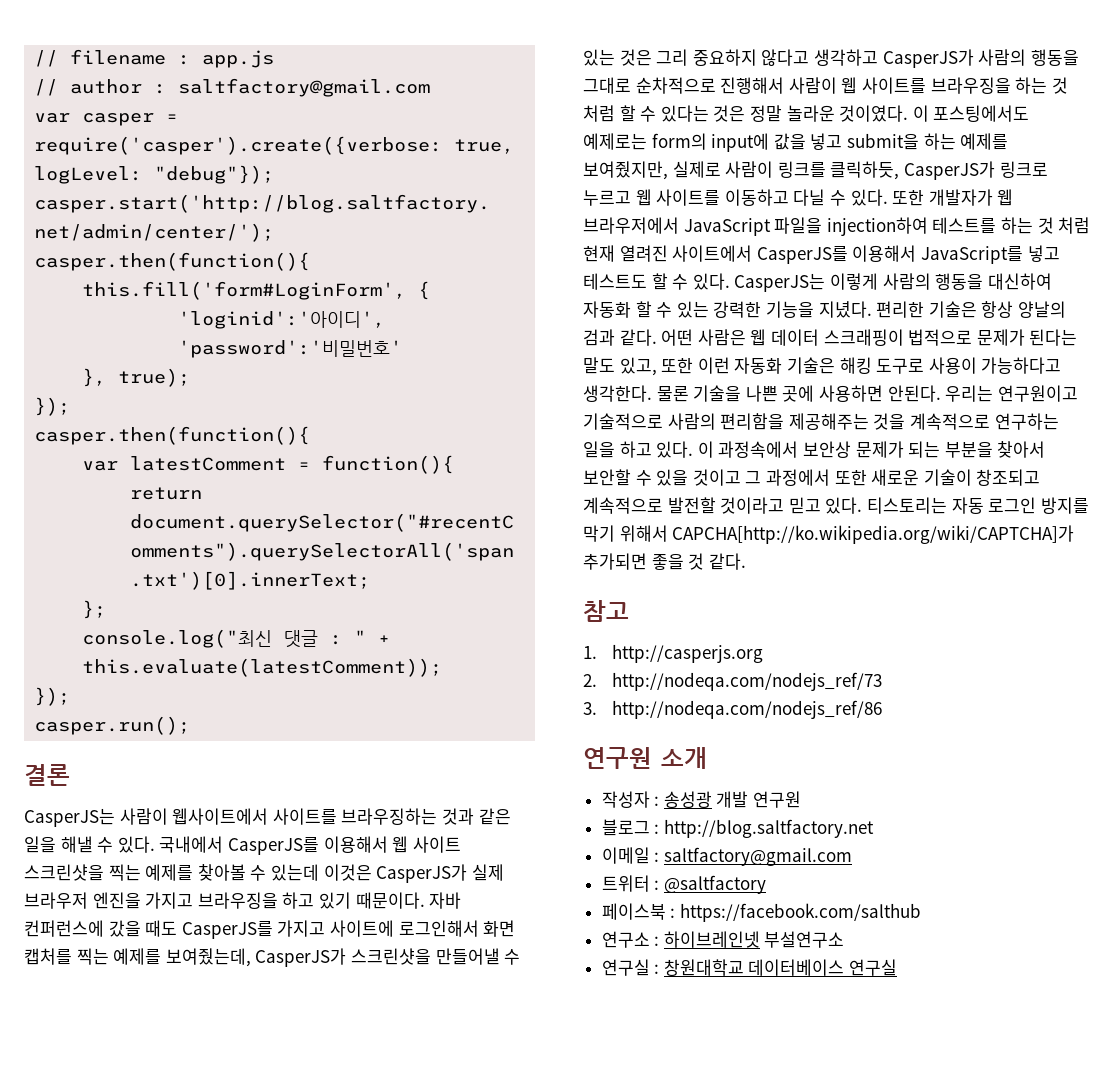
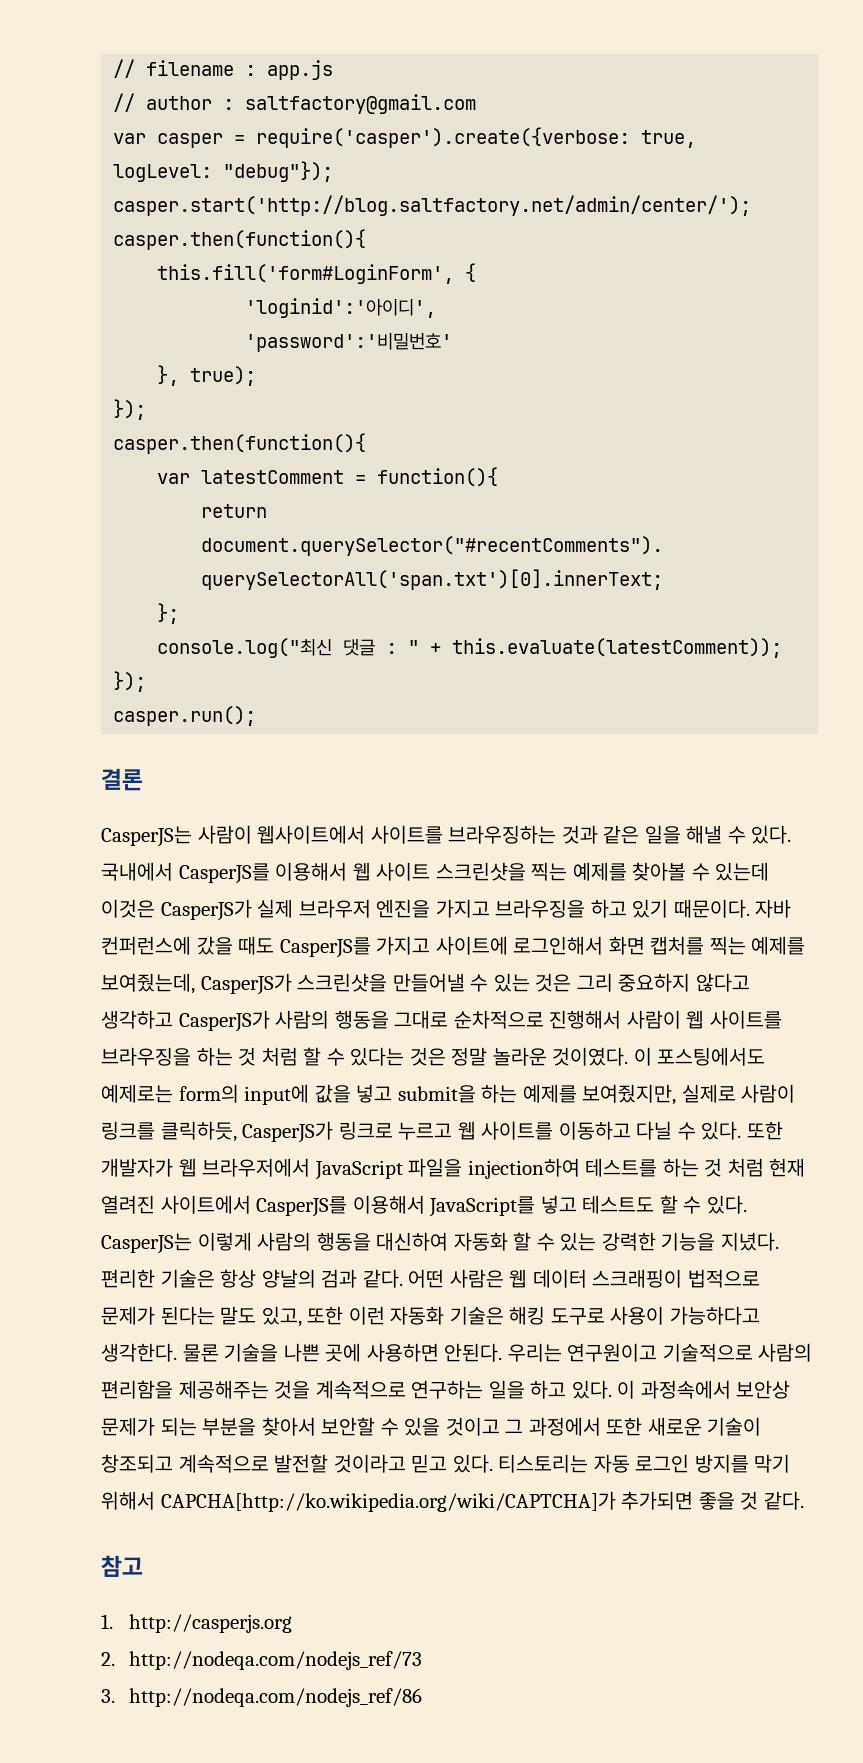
[583,747,707,769] [601,791,802,808] [601,819,874,838] [601,847,852,866] [601,875,766,894] [601,903,921,922] [601,931,845,948] [601,959,898,976] // 연구원 소개 // 작성자 : 송성광 개발 연구원 // 블로그 : http://blog.saltfactory.net // 이메일 : saltfactory@gmail.com // 트위터 : @saltfactory // 페이스북 : https://facebook.com/salthub // 연구소 : 하이브레인넷 부설연구소 // 연구실 : 창원대학교 데이터베이스 연구실 -> (422, 1697) none

